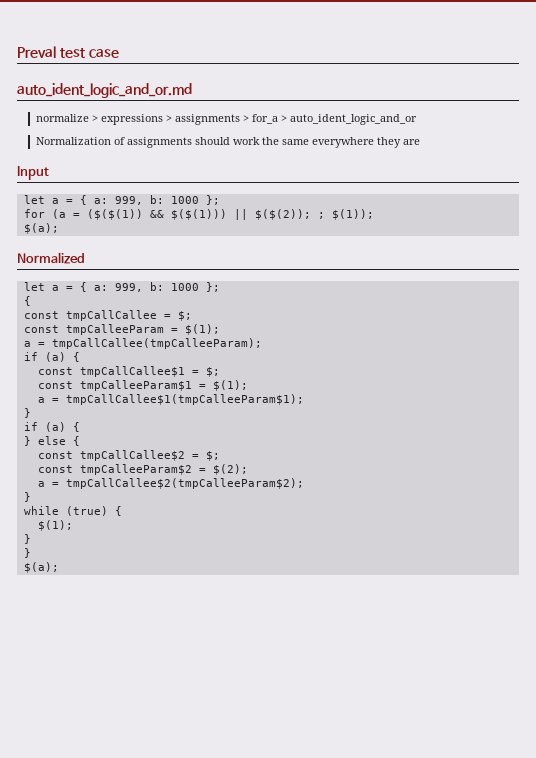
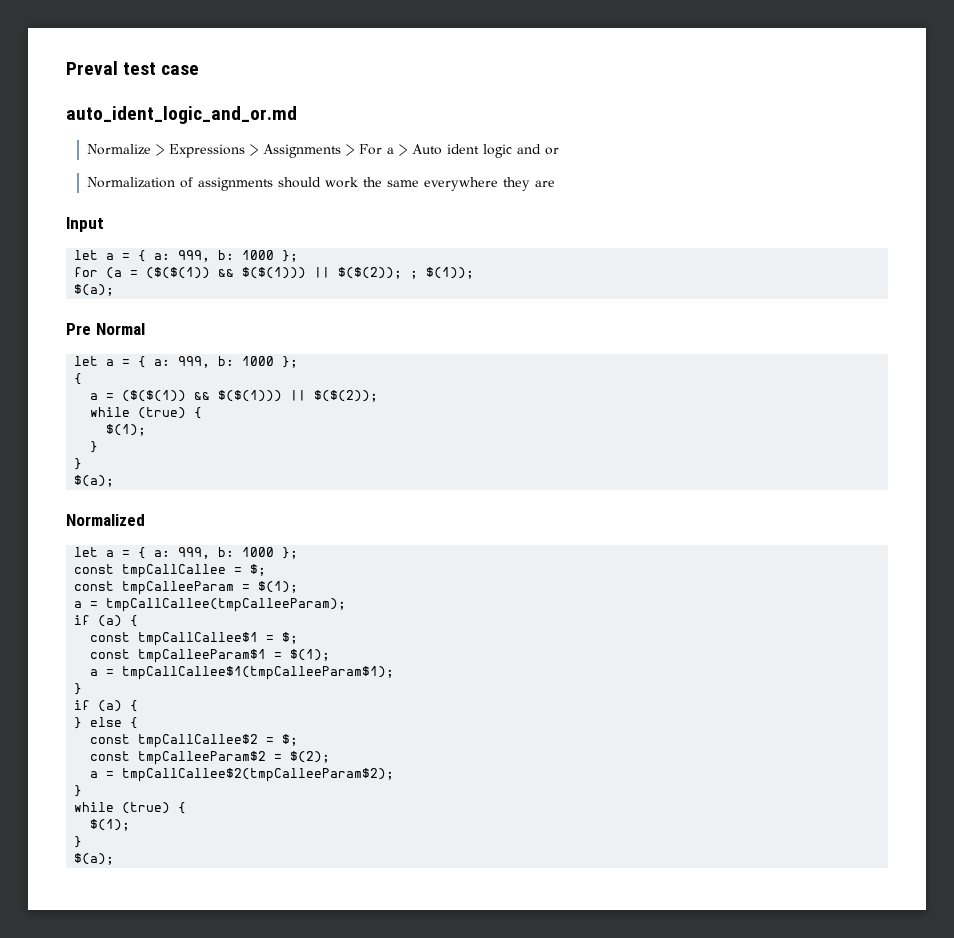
[36,114,418,125] normalize > expressions > assignments > for_a > auto_ident_logic_and_or -> [86,144,559,158] Normalize > Expressions > Assignments > For a > Auto ident logic and or
[17,252,85,264] Normalized -> [66,323,145,335] Pre Normal
(31, 301) none -> [90,390,379,402] [90,407,203,419] [106,424,147,436] [90,441,99,453] [74,458,83,470] [74,475,115,487] [66,514,145,526] [74,547,299,559] // a = ($($(1)) && $($(1))) || $($(2)); // while (true) { // $(1); // } // } // $(a); // Normalized // let a = { a: 999, b: 1000 };
[23,548,31,558] // } -> (83, 842) none

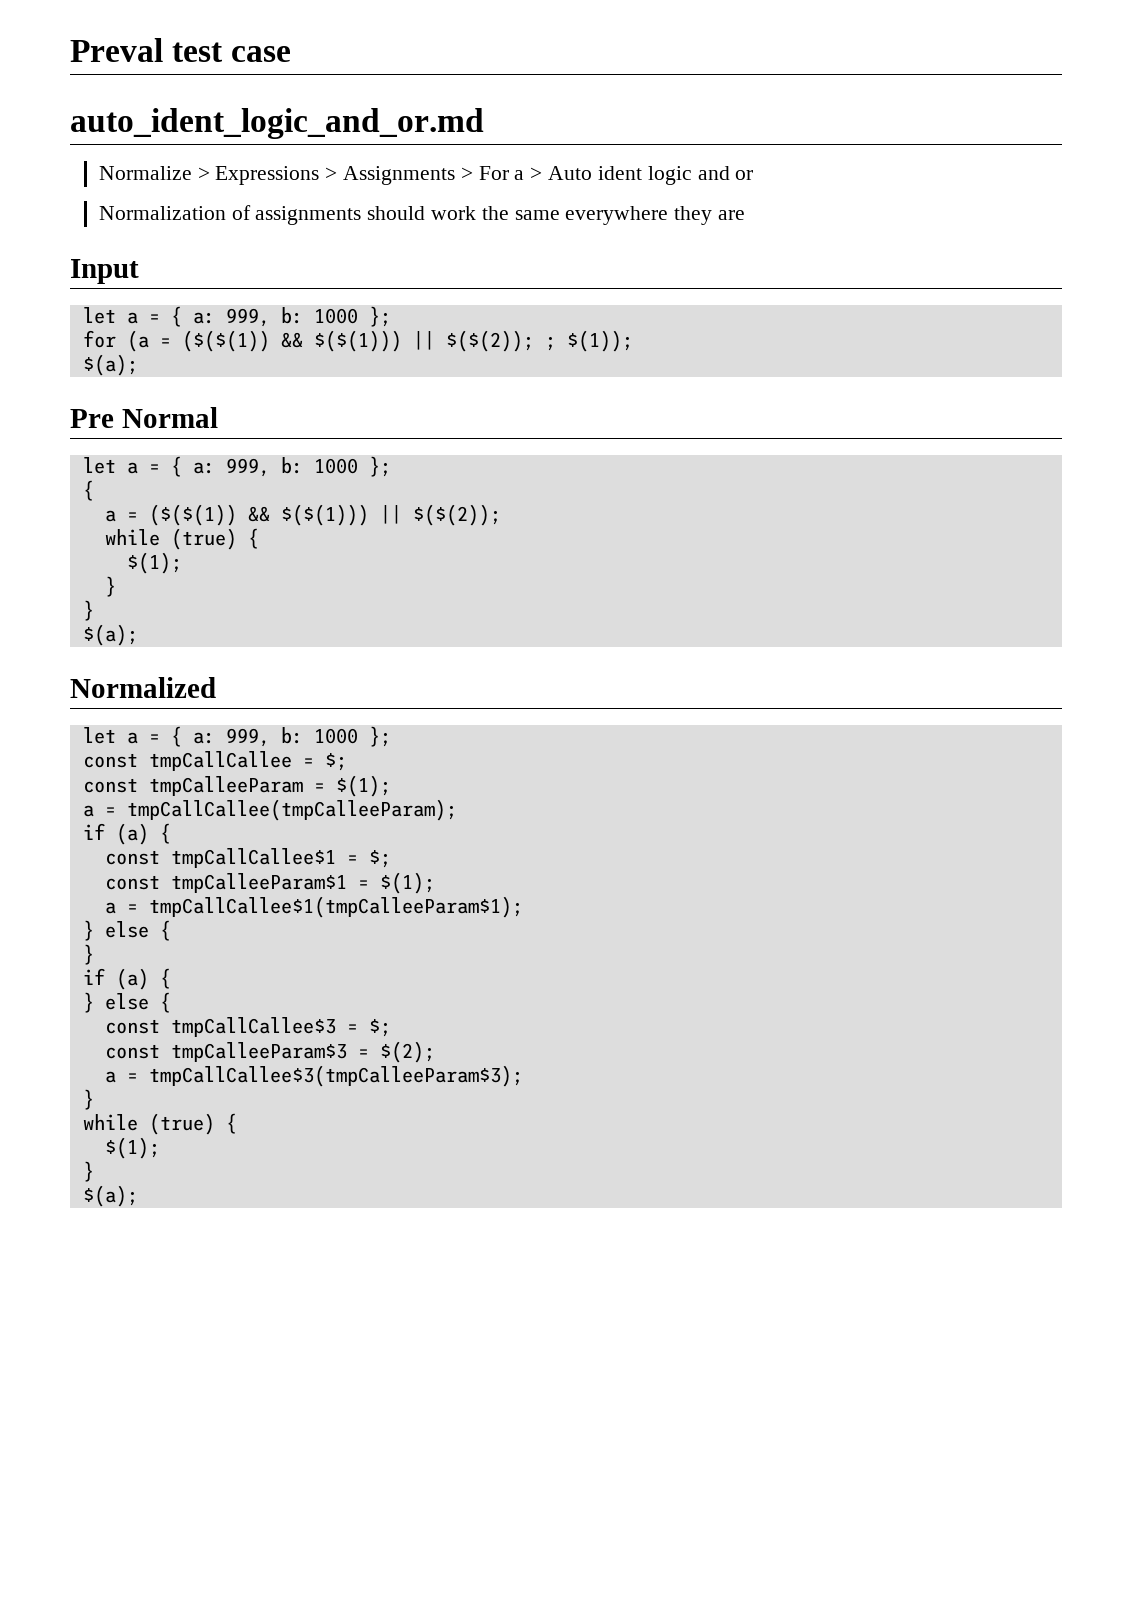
(395, 673) none -> [82,920,171,941] // } else {
[138,734,299,748] [90,751,267,765] tmpCallCallee$2 = $; // const tmpCalleeParam$2 -> [170,1017,391,1037] [104,1042,347,1062] tmpCallCallee$3 = $; // const tmpCalleeParam$3
[122,768,395,782] tmpCallCallee$2(tmpCalleeParam$2); -> [148,1065,523,1087] tmpCallCallee$3(tmpCalleeParam$3);

